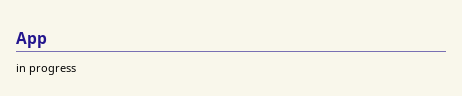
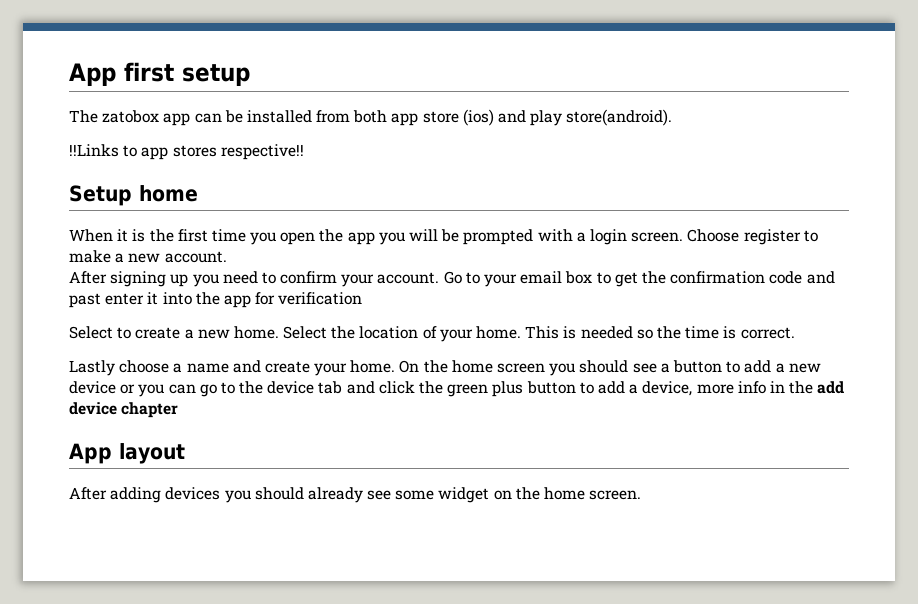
[16,32,47,48] [16,64,76,75] App // in progress -> [69,62,250,86] [69,109,673,126] [69,144,304,160] [69,185,198,206] [69,229,818,245] [69,250,227,263] [69,271,835,287] [69,292,363,308] [69,326,795,342] [69,360,821,376] [69,381,845,397] [69,402,179,418] [69,443,185,464] [69,487,642,503] App first setup // The zatobox app can be installed from both app store (ios) and play store(android). // !!Links to app stores respective!! // Setup home // When it is the first time you open the app you will be prompted with a login screen. Choose register to make a new account. // After signing up you need to confirm your account. Go to your email box to get the confirmation code and past enter it into the app for verification // Select to create a new home. Select the location of your home. This is needed so the time is correct. // Lastly choose a name and create your home. On the home screen you should see a button to add a new device or you can go to the device tab and click the green plus button to add a device, more info in the add device chapter // App layout // After adding devices you should already see some widget on the home screen.

